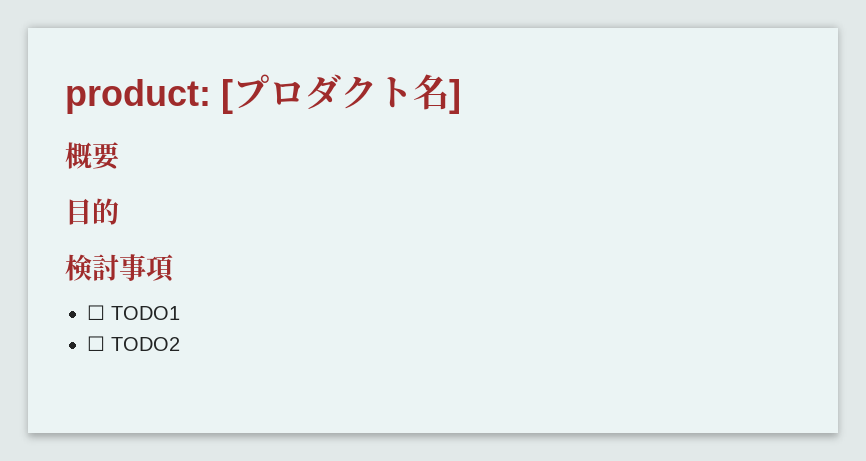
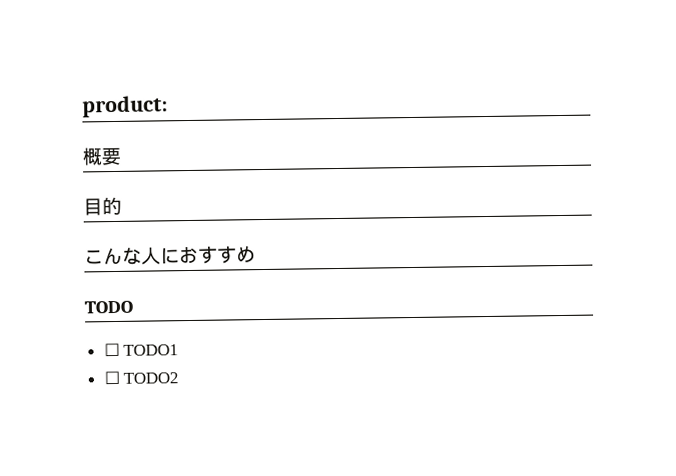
[221,74,461,114] [65,142,120,170] [65,198,119,225] [65,254,174,282] [プロダクト名] // 概要 // 目的 // 検討事項 -> [82,147,121,166] [83,196,122,216] [84,245,256,265] [84,300,133,314] // 概要 // 目的 // こんな人におすすめ // TODO

